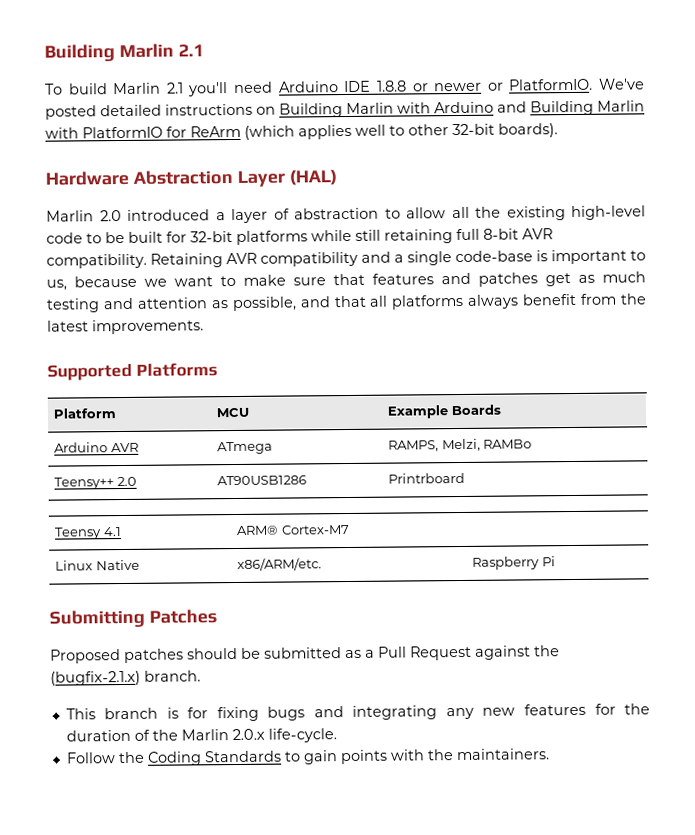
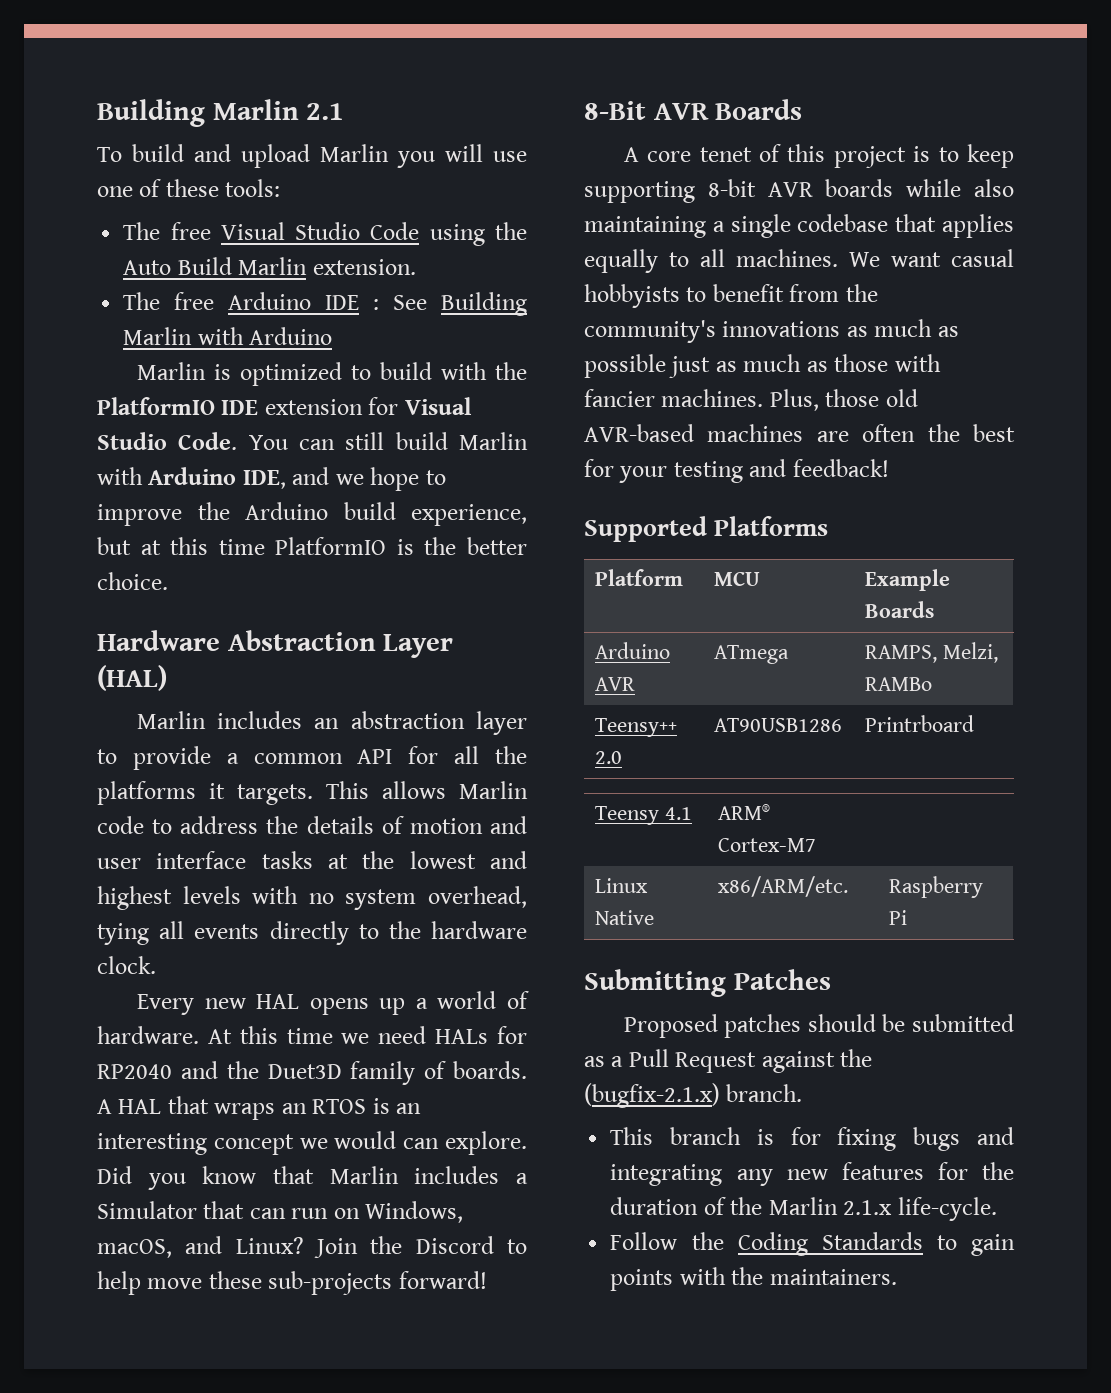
[113,78,646,97] [45,100,645,120] [45,123,558,140] Marlin 2.1 you'll need Arduino IDE 1.8.8 or newer or PlatformIO. We've posted detailed instructions on Building Marlin with Arduino and Building Marlin with PlatformIO for ReArm (which applies well to other 32-bit boards). -> [194,144,527,168] [97,179,281,197] [123,222,527,246] [123,257,416,275] [123,292,527,316] [123,327,333,345] [136,362,527,386] [97,397,472,415] [97,432,528,450] [97,467,446,491] [97,502,527,526] [97,537,527,555] [97,572,168,590] and upload Marlin you will use one of these tools: // The free Visual Studio Code using the Auto Build Marlin extension. // The free Arduino IDE : See Building Marlin with Arduino // Marlin is optimized to build with the PlatformIO IDE extension for Visual Studio Code. You can still build Marlin with Arduino IDE, and we hope to improve the Arduino build experience, but at this time PlatformIO is the better choice.
[99,205,646,224] [46,228,553,245] [46,249,646,269] [46,271,646,291] [46,293,647,313] [47,319,204,335] 2.0 introduced a layer of abstraction to allow all the existing high-level code to be built for 32-bit platforms while still retaining full 8-bit AVR compatibility. Retaining AVR compatibility and a single code-base is important to us, because we want to make sure that features and patches get as much testing and attention as possible, and that all platforms always benefit from the latest improvements. -> [217,711,527,735] [97,746,527,770] [97,781,528,805] [97,816,527,834] [97,851,527,869] [97,886,527,910] [97,921,527,945] [97,956,156,974] [136,991,529,1015] [97,1026,527,1044] [97,1061,527,1085] [97,1096,422,1120] [97,1131,527,1155] [97,1166,528,1190] [97,1201,464,1223] [97,1236,527,1258] [97,1271,487,1295] [584,99,803,120] [623,144,1014,168] [584,179,1014,203] [584,214,1014,238] [584,249,1014,273] [584,284,878,308] [584,319,959,343] [584,354,941,378] [584,389,918,411] [584,424,1015,442] [584,459,889,483] includes an abstraction layer to provide a common API for all the platforms it targets. This allows Marlin code to address the details of motion and user interface tasks at the lowest and highest levels with no system overhead, tying all events directly to the hardware clock. // Every new HAL opens up a world of hardware. At this time we need HALs for RP2040 and the Duet3D family of boards. A HAL that wraps an RTOS is an interesting concept we would can explore. Did you know that Marlin includes a Simulator that can run on Windows, macOS, and Linux? Join the Discord to help move these sub-projects forward! // 8-Bit AVR Boards // A core tenet of this project is to keep supporting 8-bit AVR boards while also maintaining a single codebase that applies equally to all machines. We want casual hobbyists to benefit from the community's innovations as much as possible just as much as those with fancier machines. Plus, those old AVR-based machines are often the best for your testing and feedback!
[231,728,265,741] 2.0.x -> [843,1200,893,1215] 2.1.x

